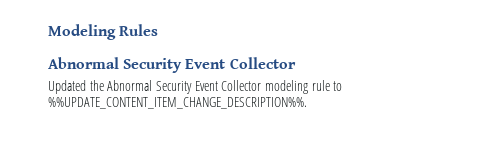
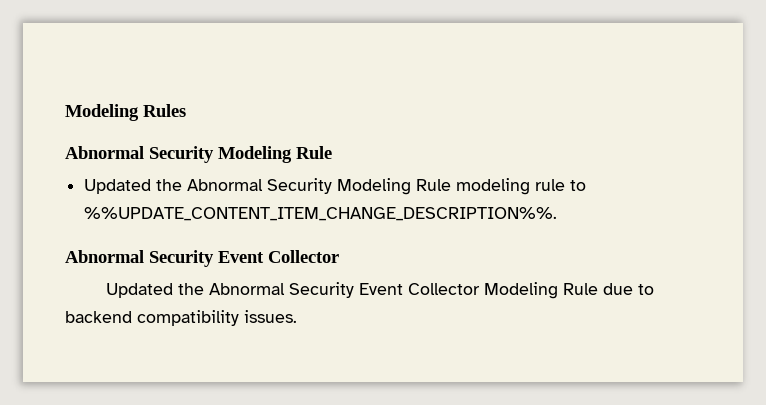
(159, 30) none -> [65,146,332,163] [84,178,587,195] [84,207,558,221] // Abnormal Security Modeling Rule // Updated the Abnormal Security Modeling Rule modeling rule to %%UPDATE_CONTENT_ITEM_CHANGE_DESCRIPTION%%.
[264,80,343,94] [48,97,307,109] modeling rule to %%UPDATE_CONTENT_ITEM_CHANGE_DESCRIPTION%%. -> [484,282,655,299] [65,310,297,326] Modeling Rule due to backend compatibility issues.

